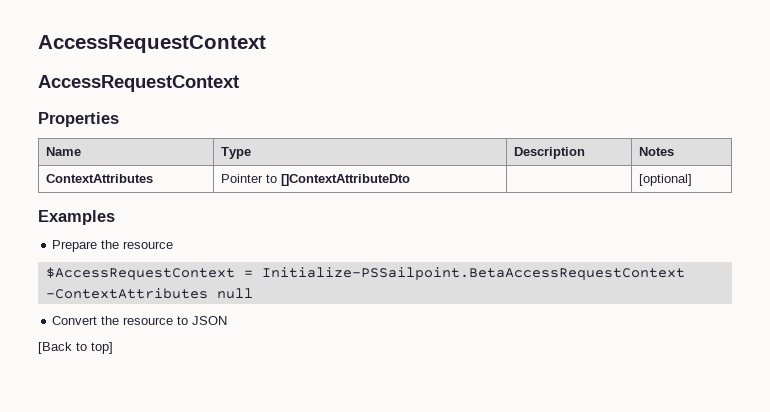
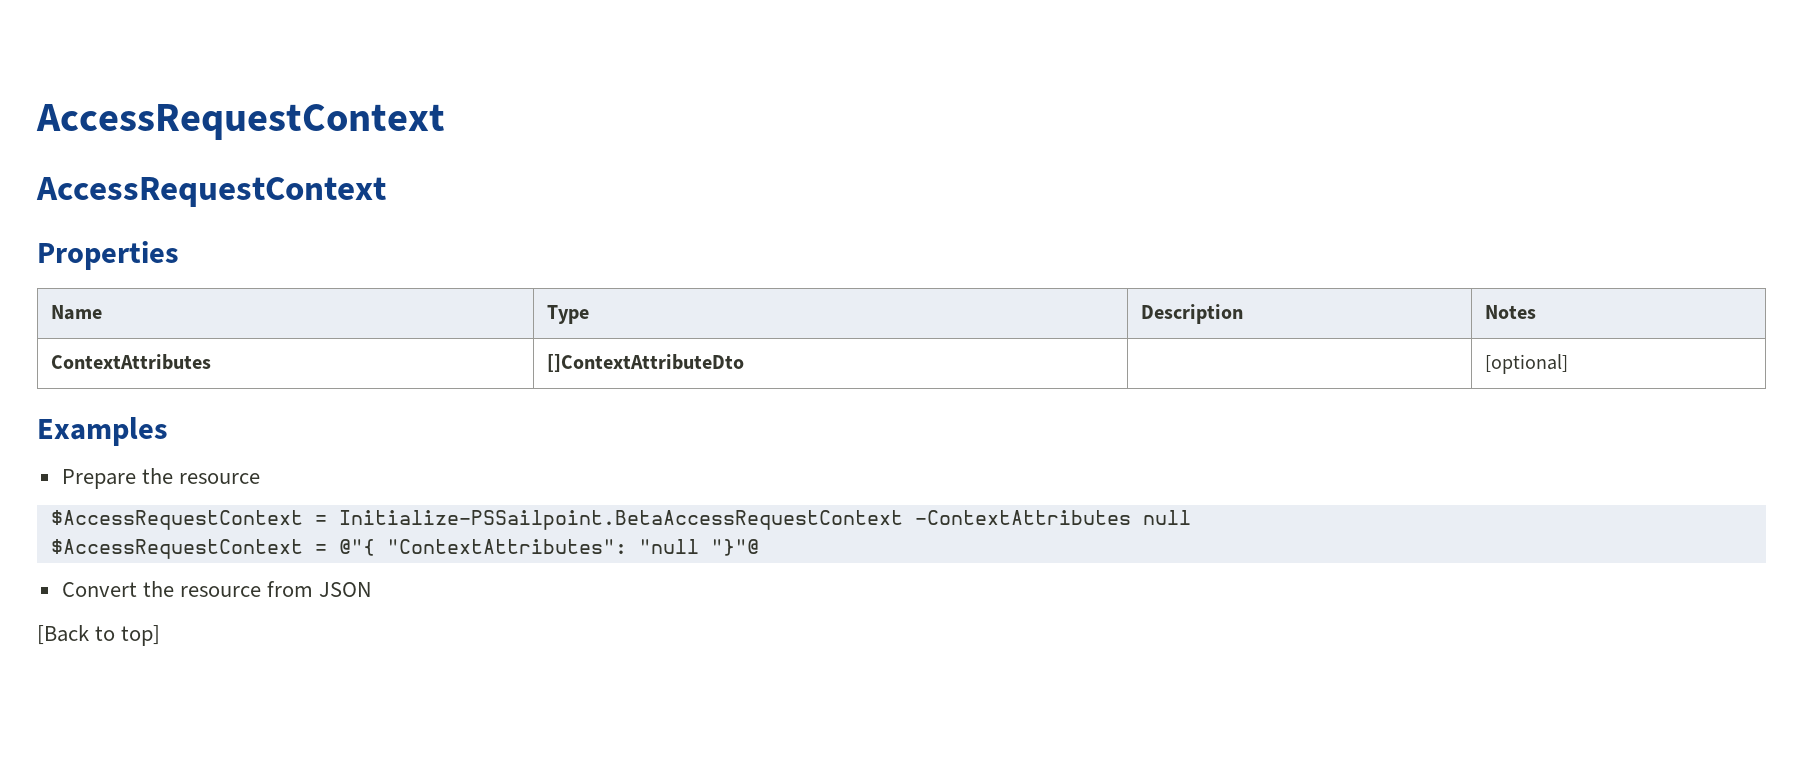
[221,174,278,183] Pointer to -> (211, 362) none
(253, 293) none -> [50,539,759,559] // $AccessRequestContext = @"{ "ContextAttributes": "null "}"@
[177,316,189,325] to -> [266,581,313,597] from

